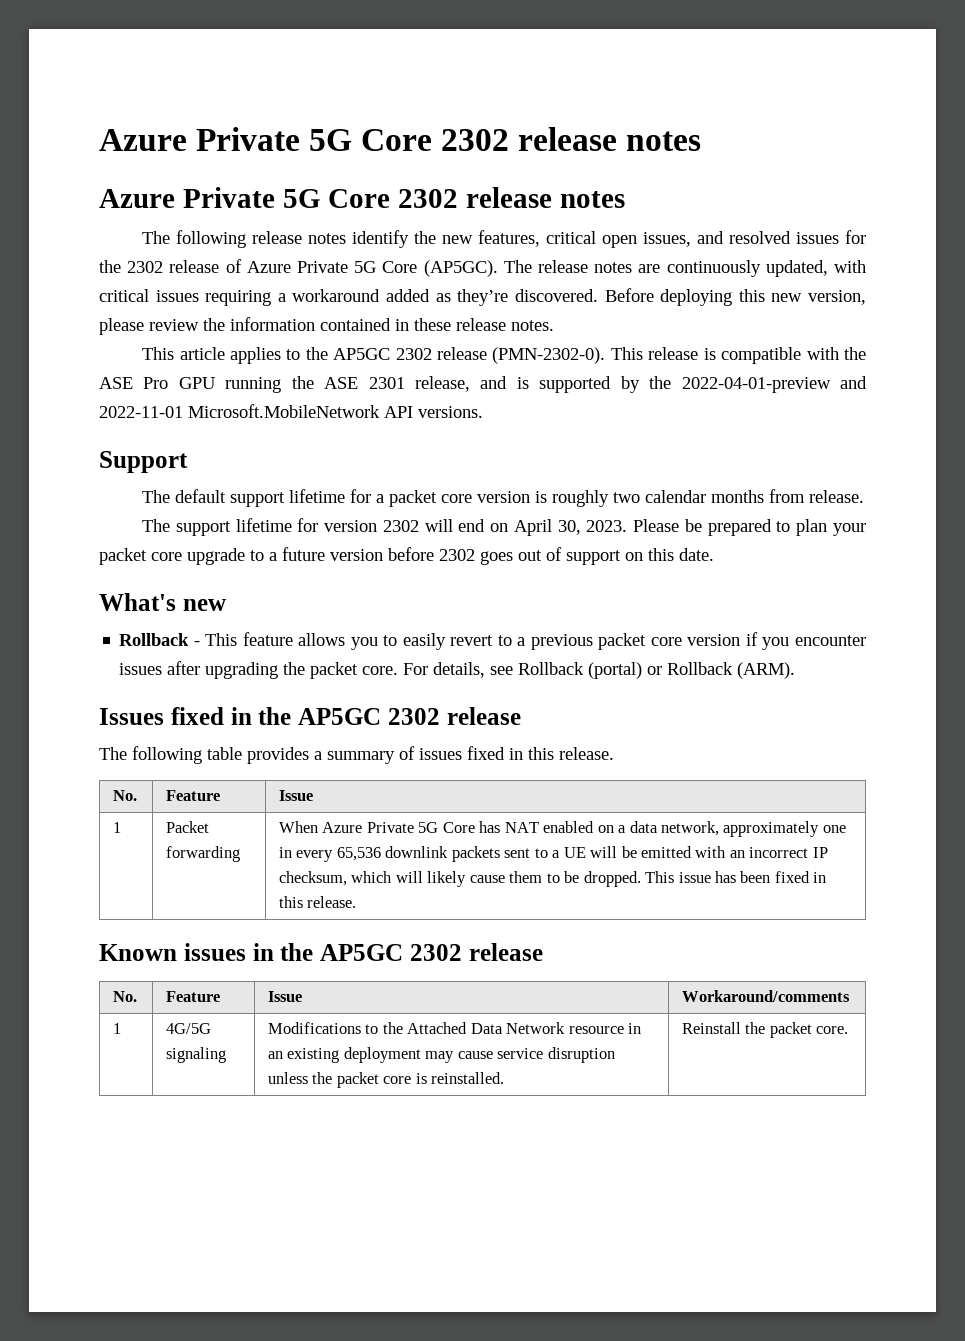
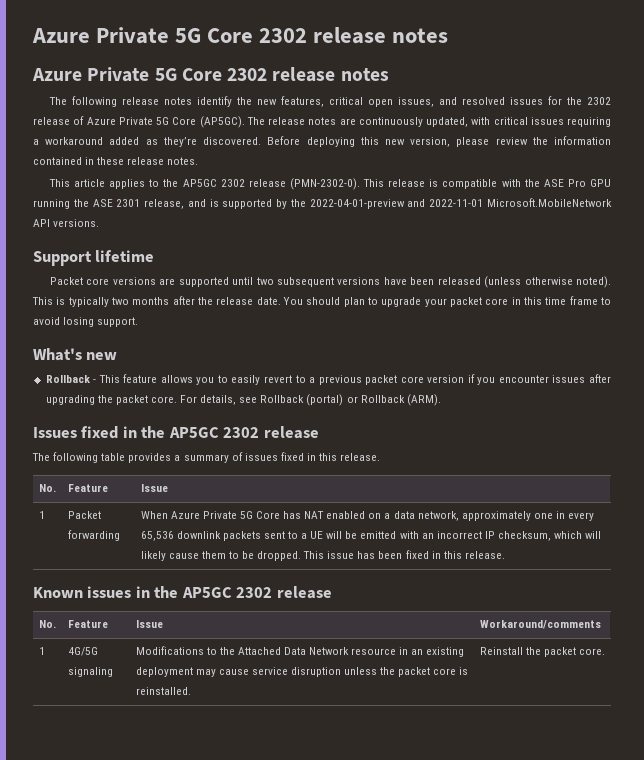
[142,489,865,507] [142,518,867,536] [99,547,714,565] // The default support lifetime for a packet core version is roughly two calendar months from release. // The support lifetime for version 2302 will end on April 30, 2023. Please be prepared to plan your packet core upgrade to a future version before 2302 goes out of support on this date. -> [95,250,155,262] [49,276,611,288] [32,296,611,307] [33,317,139,327] lifetime // Packet core versions are supported until two subsequent versions have been released (unless otherwise noted). This is typically two months after the release date. You should plan to upgrade your packet core in this time frame to avoid losing support.

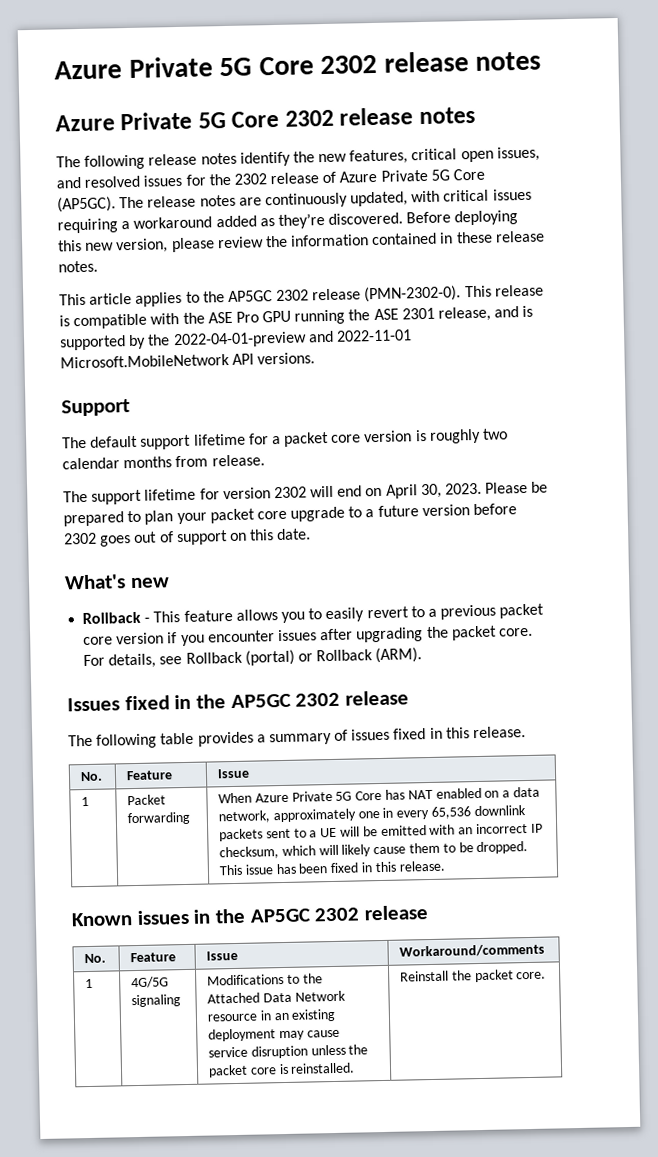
[95,250,155,262] [49,276,611,288] [32,296,611,307] [33,317,139,327] lifetime // Packet core versions are supported until two subsequent versions have been released (unless otherwise noted). This is typically two months after the release date. You should plan to upgrade your packet core in this time frame to avoid losing support. -> [62,428,509,450] [62,454,265,470] [63,481,549,505] [63,503,518,527] [64,528,312,547] // The default support lifetime for a packet core version is roughly two calendar months from release. // The support lifetime for version 2302 will end on April 30, 2023. Please be prepared to plan your packet core upgrade to a future version before 2302 goes out of support on this date.

